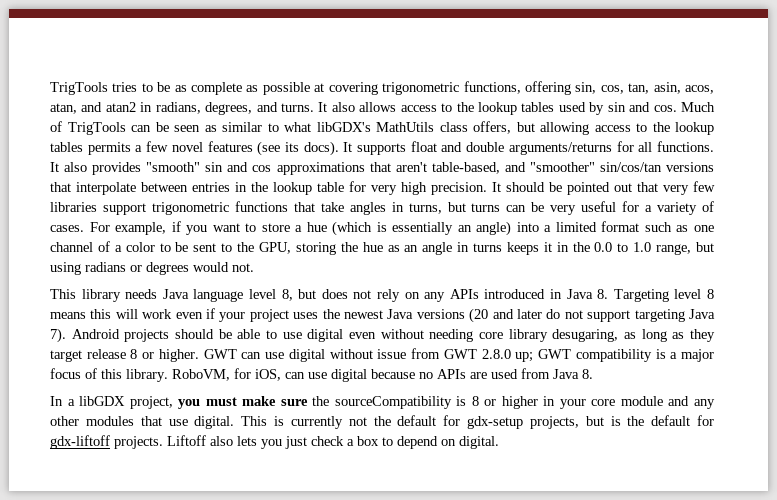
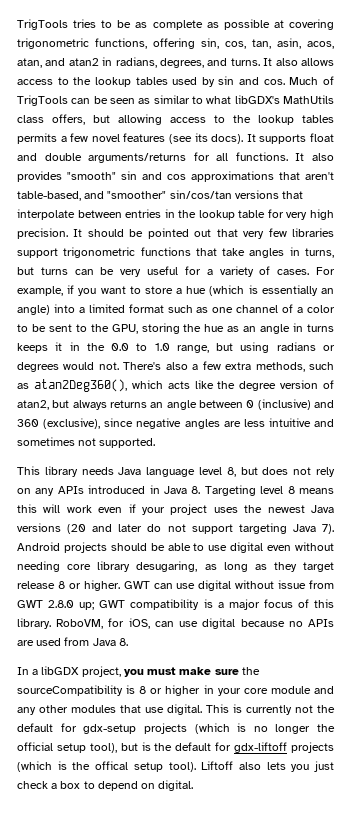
(254, 267) none -> [123,361,334,372] [17,379,334,392] [17,399,335,410] [17,418,334,429] [17,437,156,448] There's also a few extra methods, such as atan2Deg360(), which acts like the degree version of atan2, but always returns an angle between 0 (inclusive) and 360 (exclusive), since negative angles are less intuitive and sometimes not supported.
[529,416,579,429] projects, -> [143,723,335,734] [17,742,117,753] projects (which is no longer the official setup tool),
[114,436,163,449] projects. -> [291,742,334,753] [17,761,196,772] projects (which is the offical setup tool).

